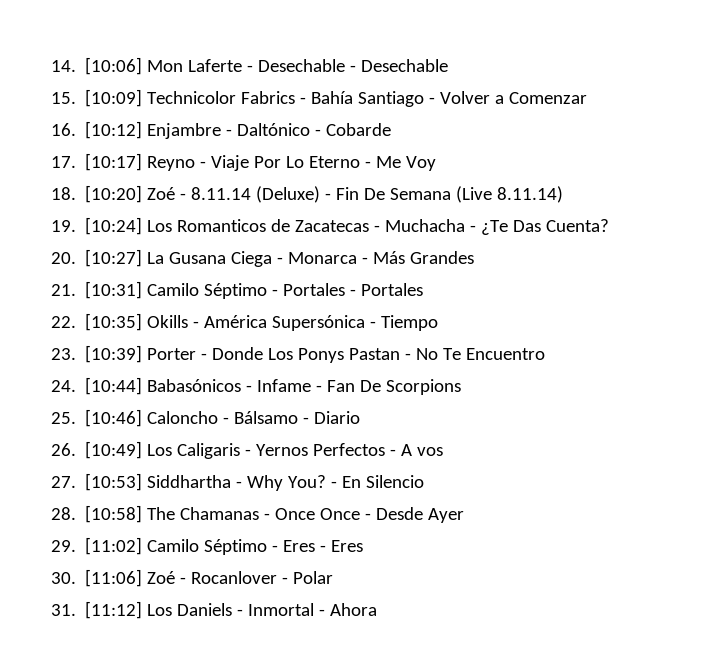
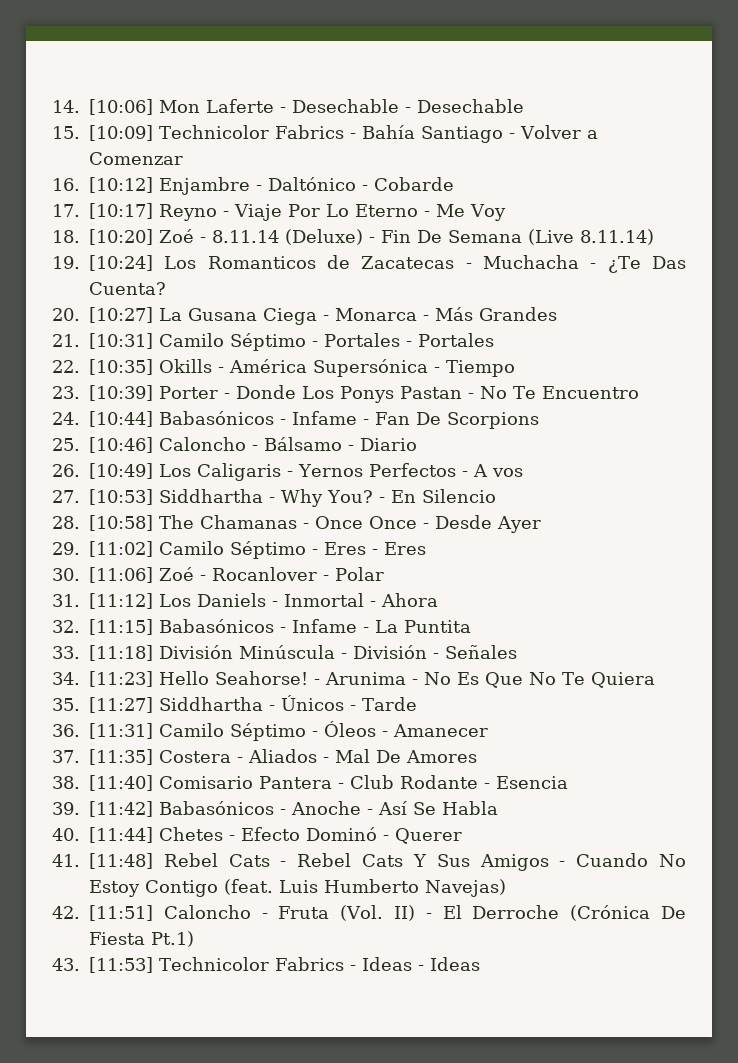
(378, 609) none -> [52,619,471,635] [52,645,517,661] [52,671,655,688] [52,695,417,713] [52,721,488,741] [52,749,477,765] [52,775,568,791] [52,801,498,817] [52,827,462,844] [52,853,686,871] [89,879,506,897] [52,905,686,921] [89,931,194,947] [52,957,480,973] // 32. [11:15] Babasónicos - Infame - La Puntita // 33. [11:18] División Minúscula - División - Señales // 34. [11:23] Hello Seahorse! - Arunima - No Es Que No Te Quiera // 35. [11:27] Siddhartha - Únicos - Tarde // 36. [11:31] Camilo Séptimo - Óleos - Amanecer // 37. [11:35] Costera - Aliados - Mal De Amores // 38. [11:40] Comisario Pantera - Club Rodante - Esencia // 39. [11:42] Babasónicos - Anoche - Así Se Habla // 40. [11:44] Chetes - Efecto Dominó - Querer // 41. [11:48] Rebel Cats - Rebel Cats Y Sus Amigos - Cuando No Estoy Contigo (feat. Luis Humberto Navejas) // 42. [11:51] Caloncho - Fruta (Vol. II) - El Derroche (Crónica De Fiesta Pt.1) // 43. [11:53] Technicolor Fabrics - Ideas - Ideas

